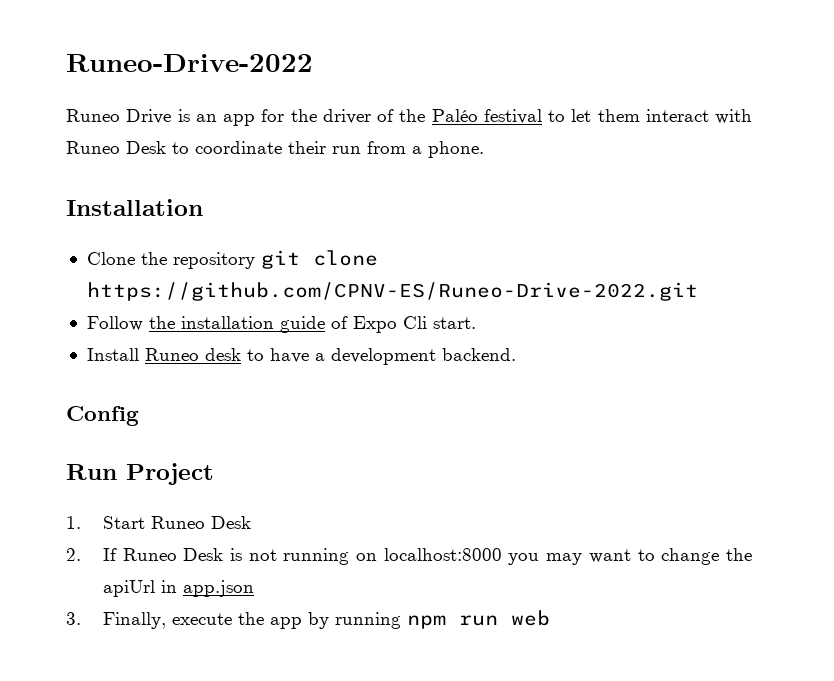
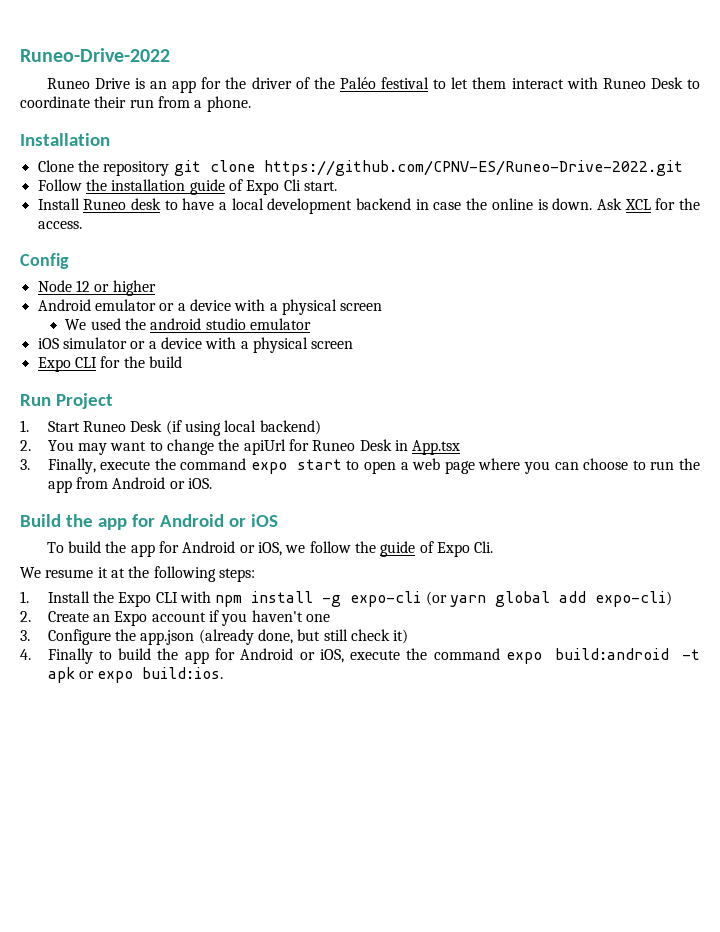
[330,348,516,365] [66,406,139,426] development backend. // Config -> [231,198,700,214] [37,221,82,229] [20,253,69,269] [37,280,156,296] [37,299,383,315] [65,318,311,330] [37,337,354,353] [37,356,182,372] local development backend in case the online is down. Ask XCL for the access. // Config // Node 12 or higher // Android emulator or a device with a physical screen // We used the android studio emulator // iOS simulator or a device with a physical screen // Expo CLI for the build
[66,548,540,565] // 2. If Runeo Desk is not running on localhost:8000 you -> [165,420,321,436] [20,440,74,451] (if using local backend) // 2. You
[160,580,254,597] in app.json -> [288,439,461,455] for Runeo Desk in App.tsx
[269,610,550,629] app by running npm run web -> [180,458,700,474] [47,477,212,493] [20,514,278,530] [46,541,494,557] [20,566,255,582] [20,591,672,607] [20,610,330,626] [20,629,409,645] [20,648,700,664] [47,667,224,683] command expo start to open a web page where you can choose to run the app from Android or iOS. // Build the app for Android or iOS // To build the app for Android or iOS, we follow the guide of Expo Cli. // We resume it at the following steps: // 1. Install the Expo CLI with npm install -g expo-cli (or yarn global add expo-cli) // 2. Create an Expo account if you haven't one // 3. Configure the app.json (already done, but still check it) // 4. Finally to build the app for Android or iOS, execute the command expo build:android -t apk or expo build:ios.

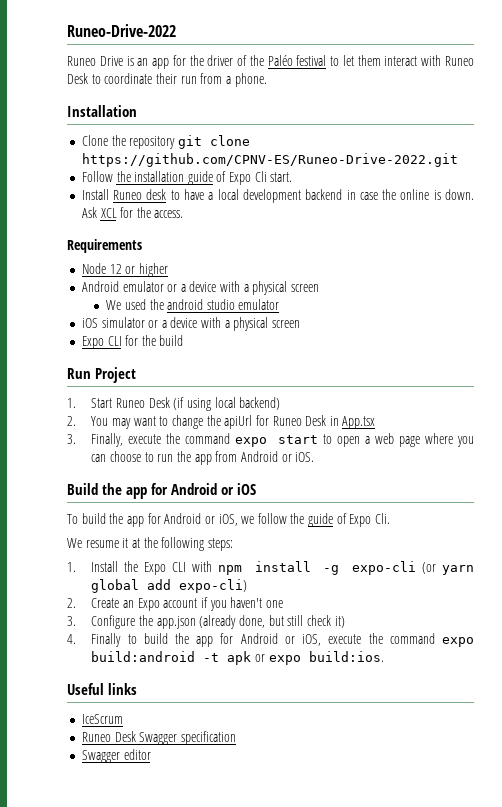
[20,253,69,269] Config -> [67,239,142,253] Requirements
(224, 673) none -> [67,683,138,695] [81,714,123,724] [81,731,236,745] [81,749,151,763] // Useful links // IceScrum // Runeo Desk Swagger specification // Swagger editor

